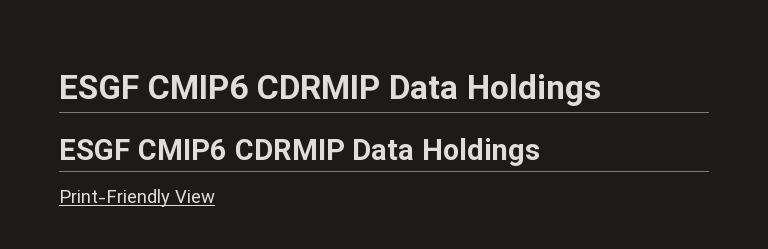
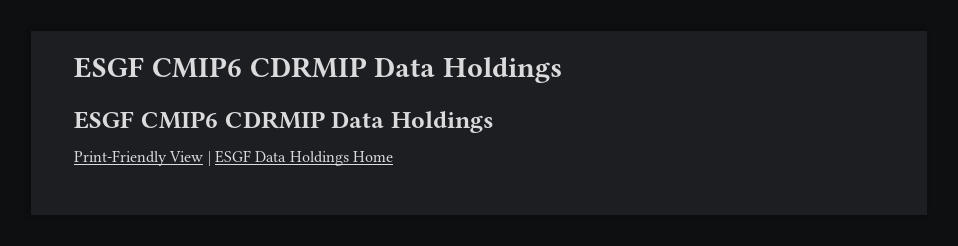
(215, 196) none -> [207,150,393,166] | ESGF Data Holdings Home

